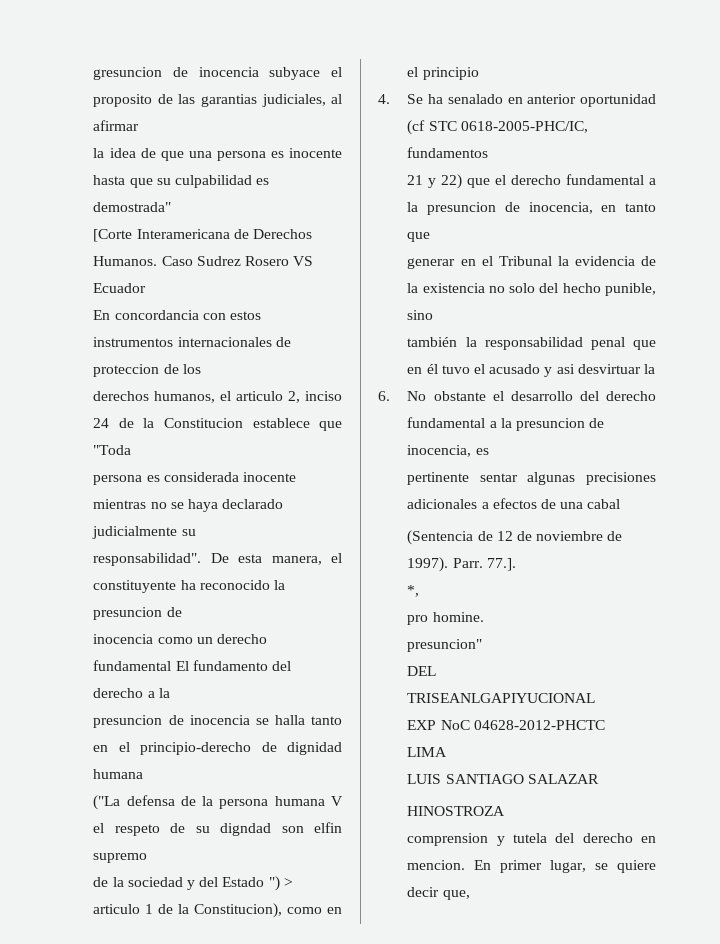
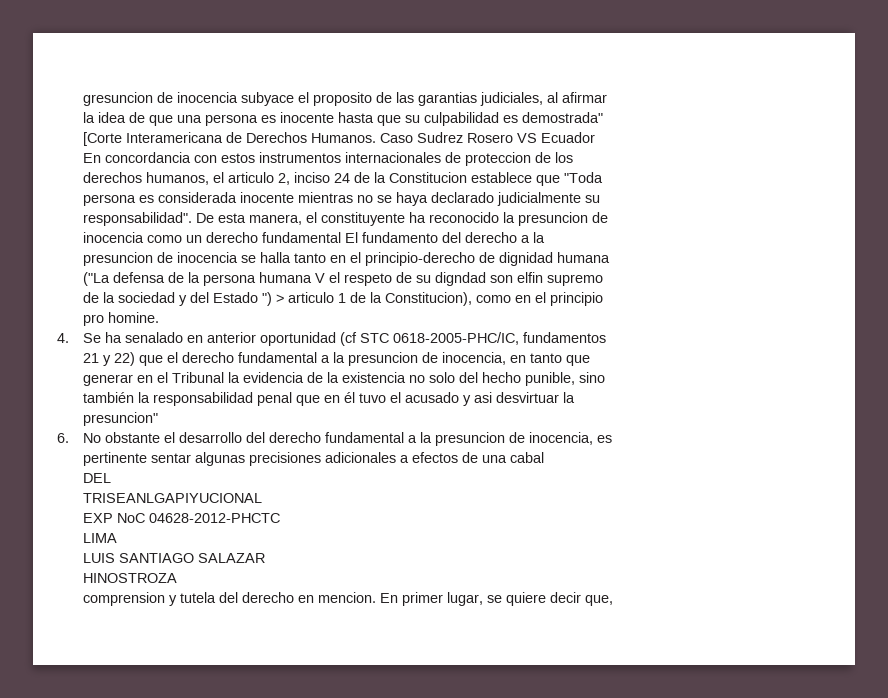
(479, 73) none -> [83,312,160,326] // pro homine.
(655, 369) none -> [83,412,159,426] // presuncion"
[407,530,623,545] [407,557,516,572] [407,585,420,597] [407,612,484,625] [407,639,483,652] // (Sentencia de 12 de noviembre de 1997). Parr. 77.]. // *, // pro homine. // presuncion" -> (545, 457) none

